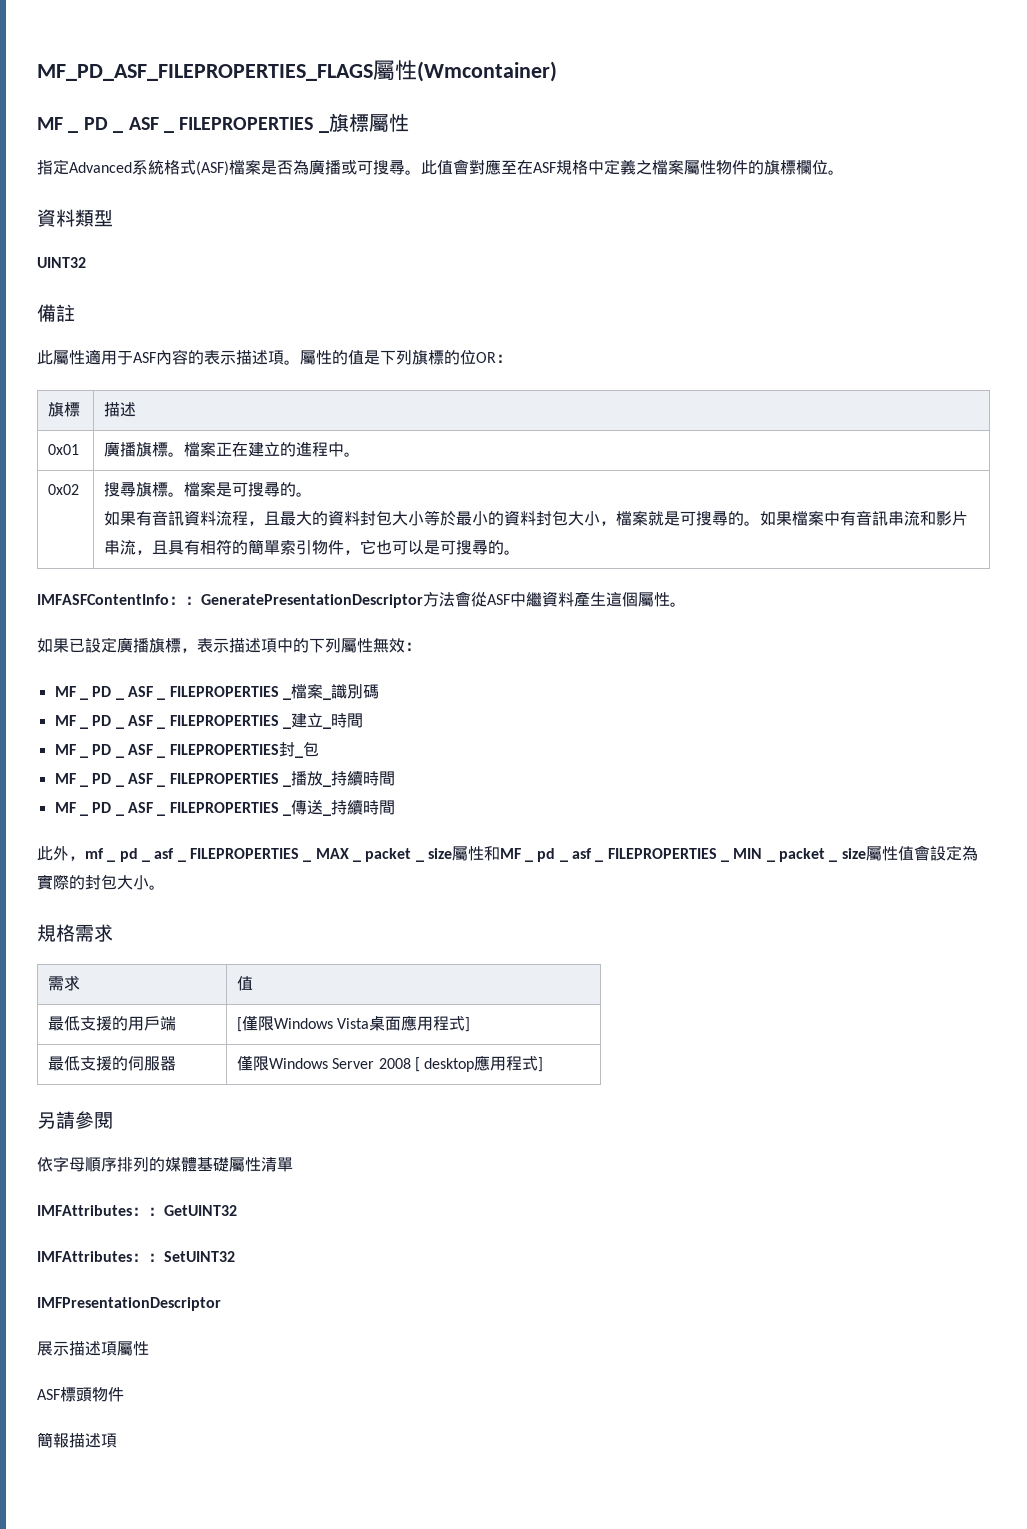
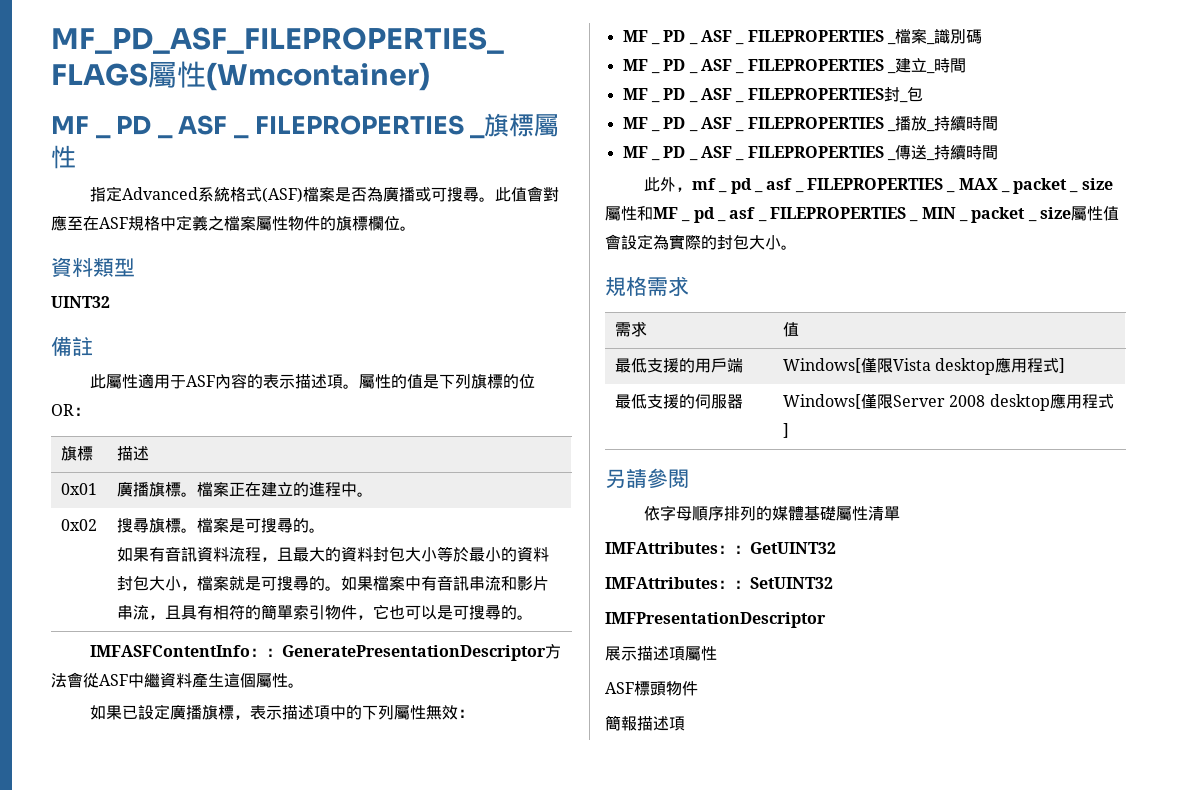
[236,1016,402,1032] [僅限Windows Vista桌面 -> [782,358,996,375] Windows[僅限Vista desktop
[236,1056,328,1071] 僅限Windows -> [782,394,893,409] Windows[僅限
[414,1057,420,1072] [ -> (986, 401) none

